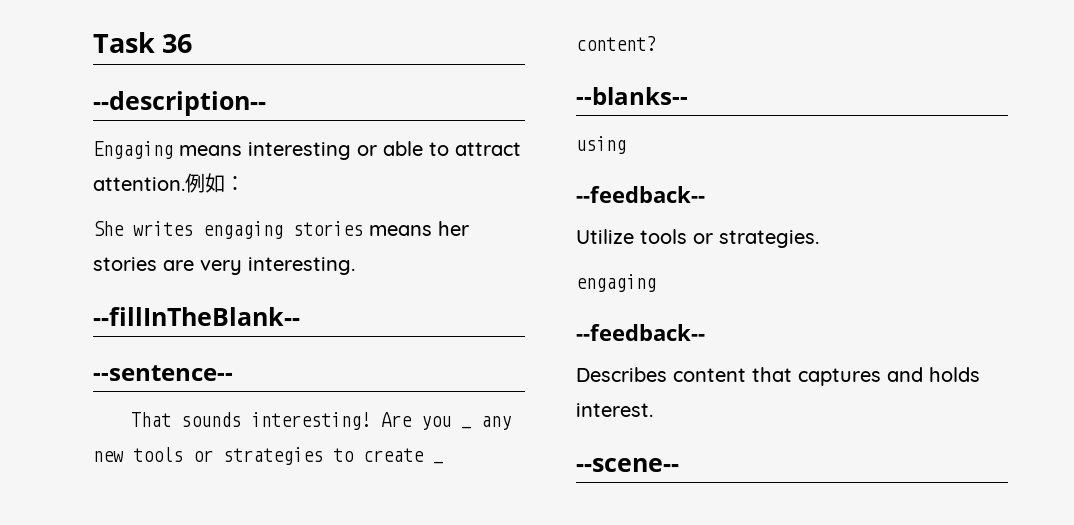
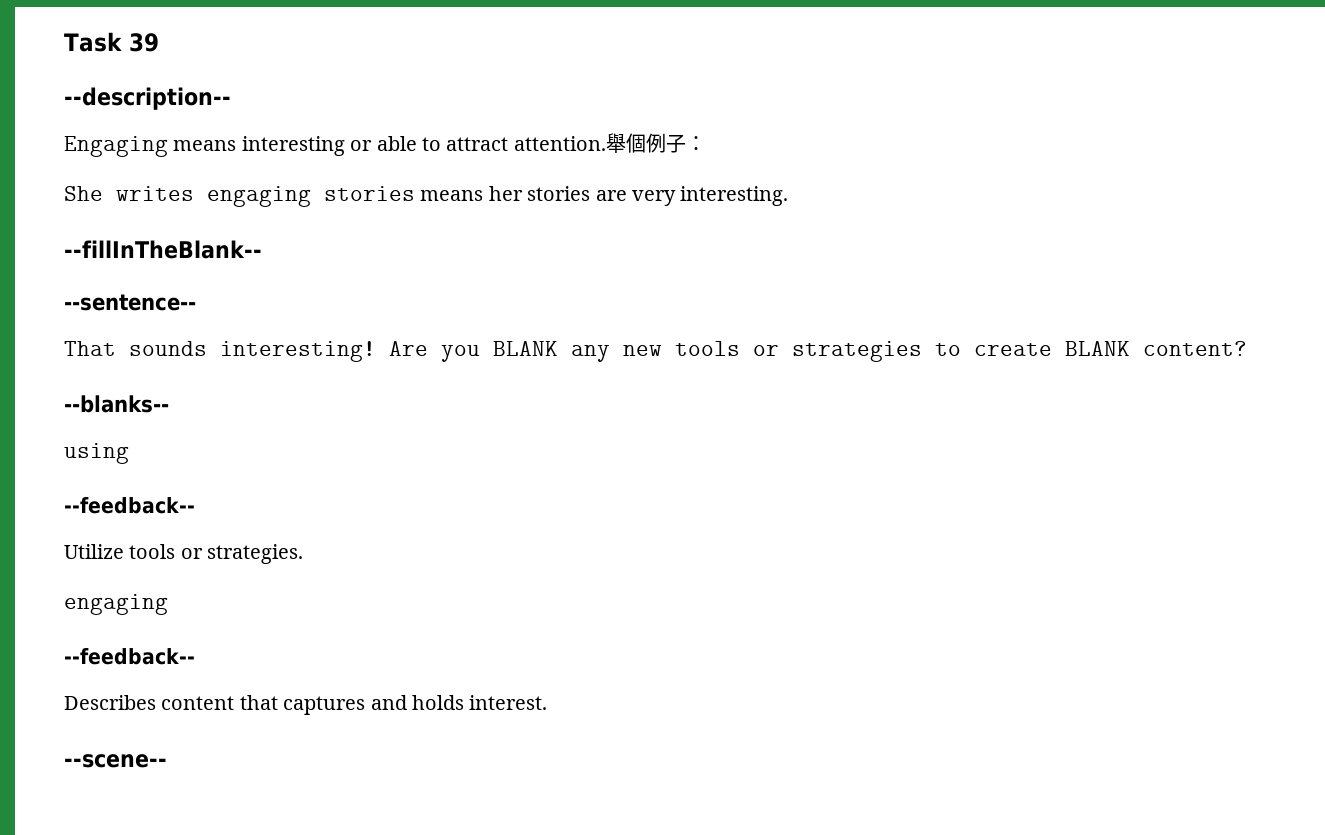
[162,34,193,53] 36 -> [128,33,159,52] 39
[185,173,225,193] 例如 -> [605,133,686,153] 舉個例子
[461,426,472,429] _ -> [493,341,558,356] BLANK
[433,461,443,464] _ -> [1065,341,1130,356] BLANK

